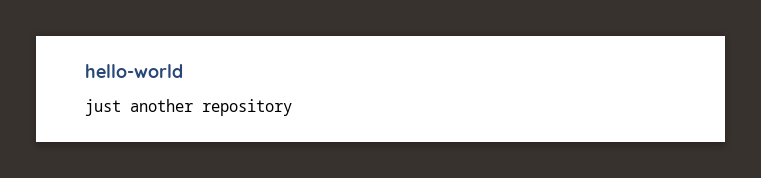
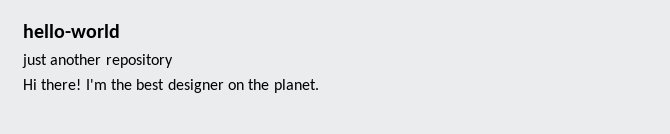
(292, 107) none -> [23,79,319,93] // Hi there! I'm the best designer on the planet.

